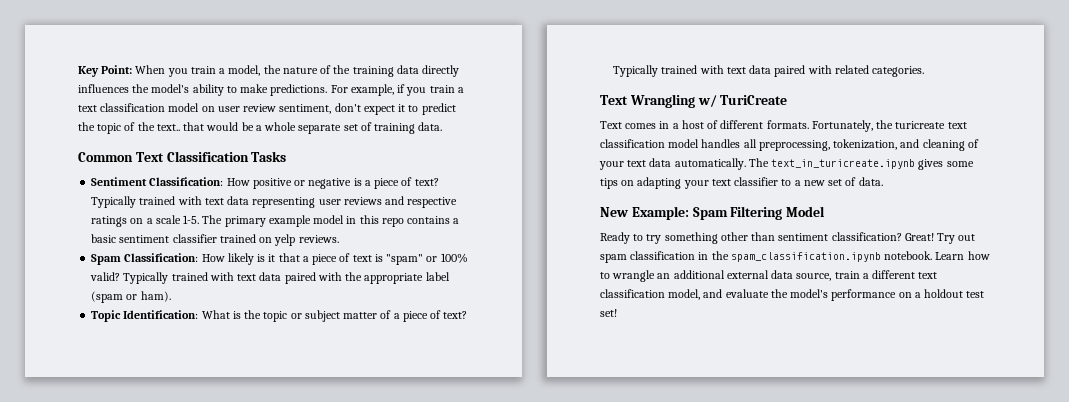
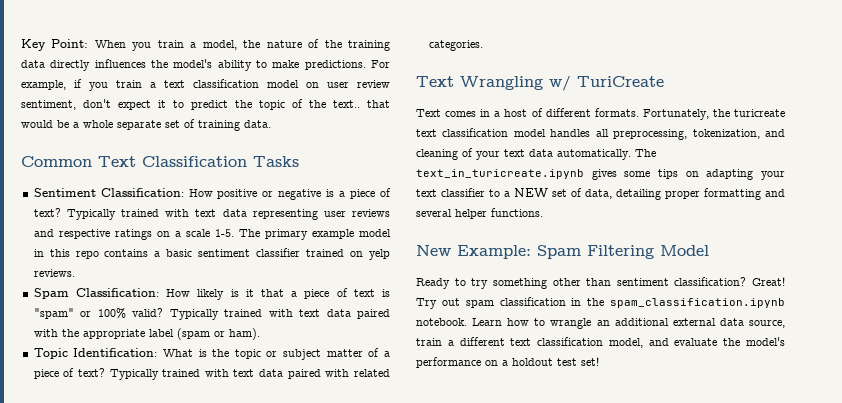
[803,177,883,186] new set of data. -> [514,188,785,200] [416,208,543,219] NEW set of data, detailing proper formatting and several helper functions.

